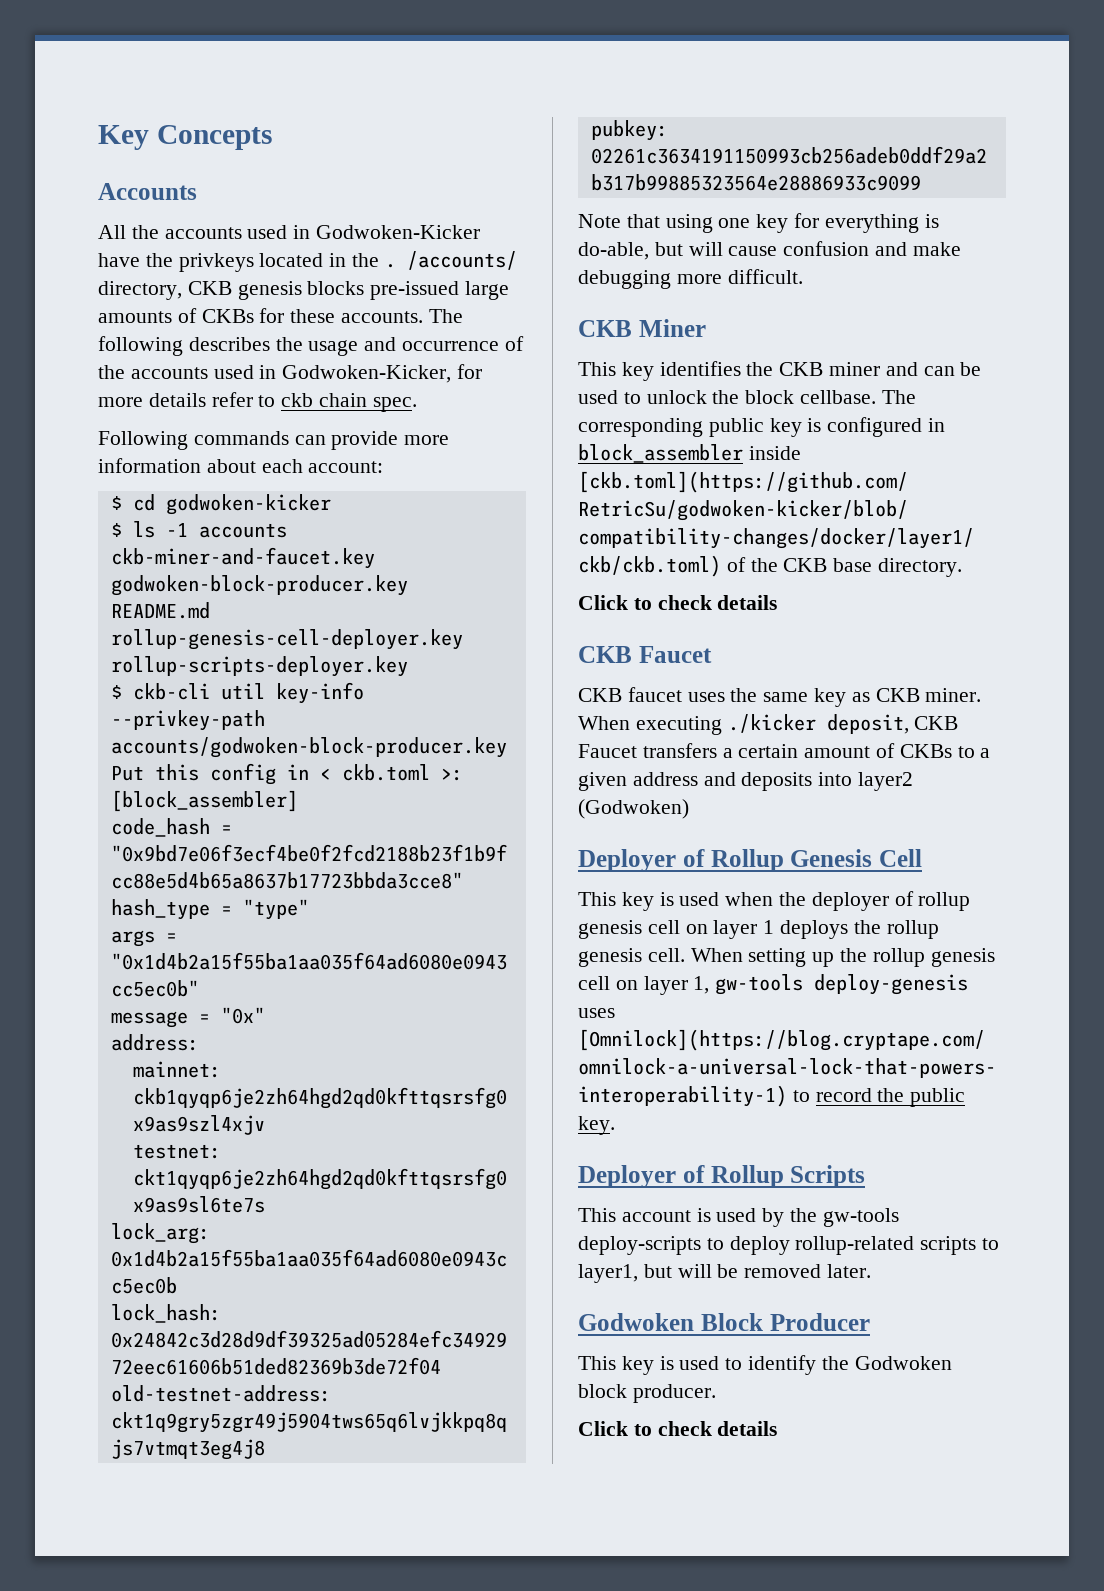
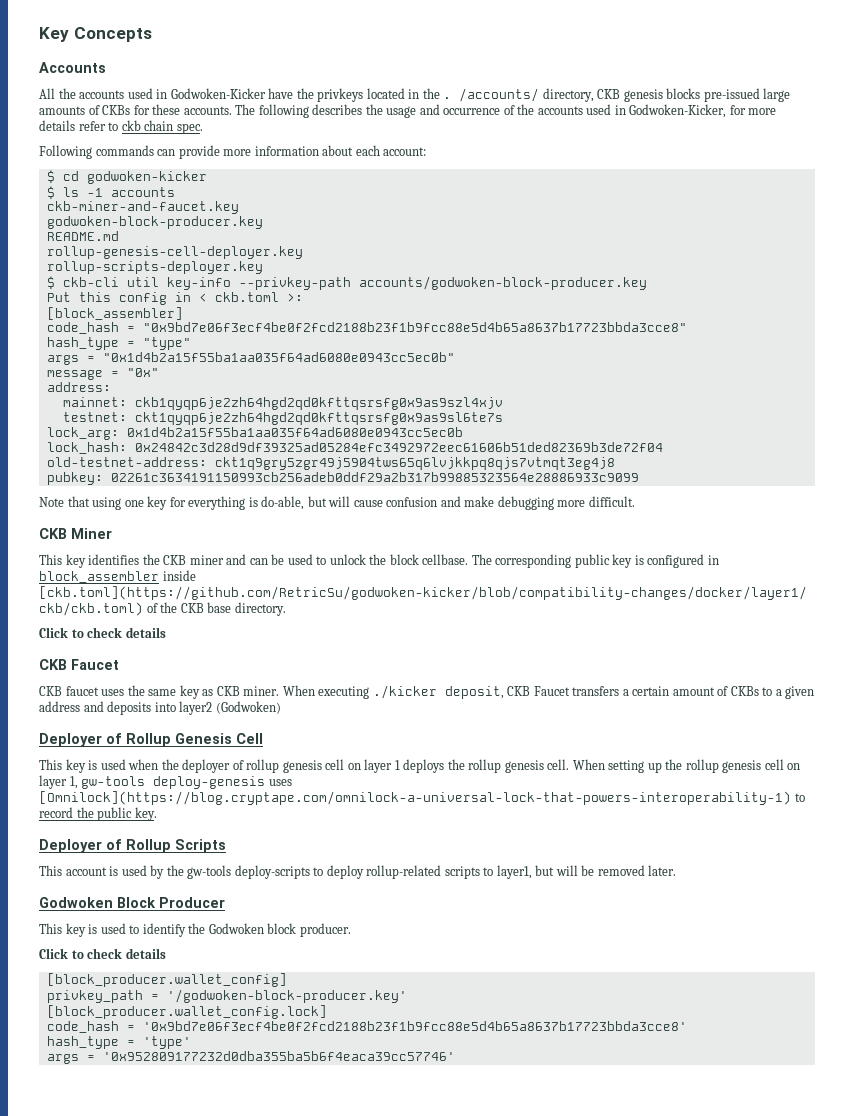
(778, 1428) none -> [46,973,287,987] [46,989,407,1003] [46,1005,327,1019] [46,1021,687,1033] [46,1036,191,1049] [46,1051,455,1064] // [block_producer.wallet_config] // privkey_path = '/godwoken-block-producer.key' // [block_producer.wallet_config.lock] // code_hash = '0x9bd7e06f3ecf4be0f2fcd2188b23f1b9fcc88e5d4b65a8637b17723bbda3cce8' // hash_type = 'type' // args = '0x952809177232d0dba355ba5b6f4eaca39cc57746'

